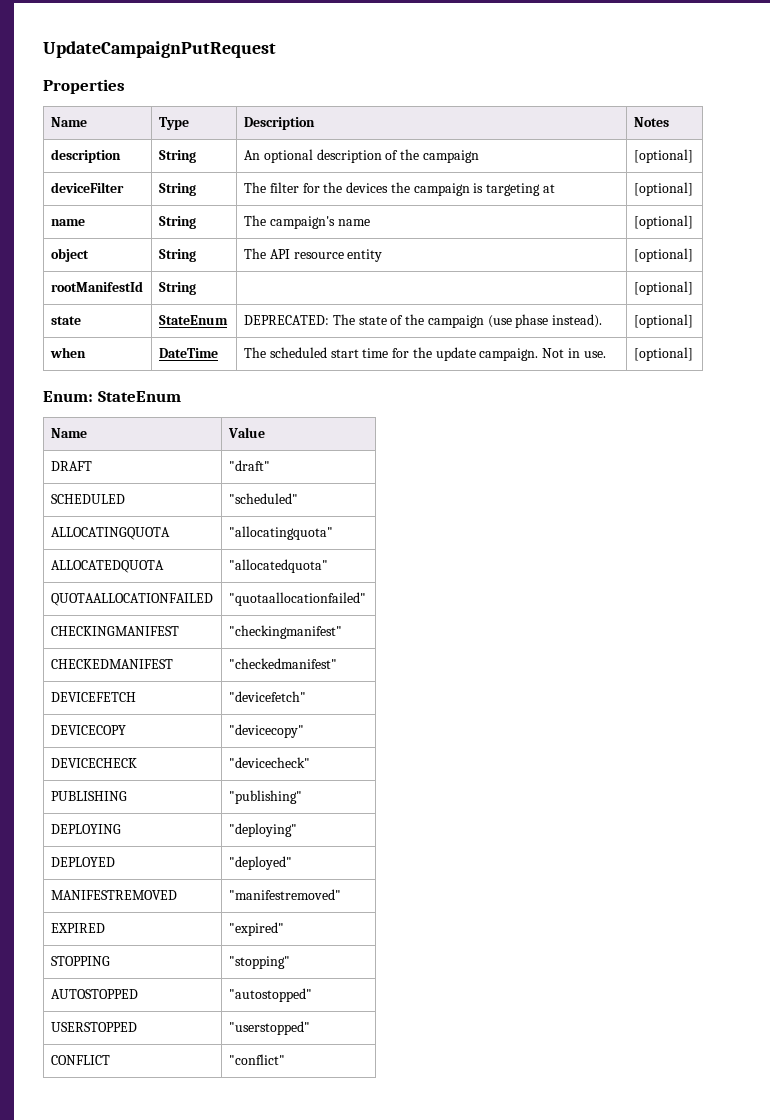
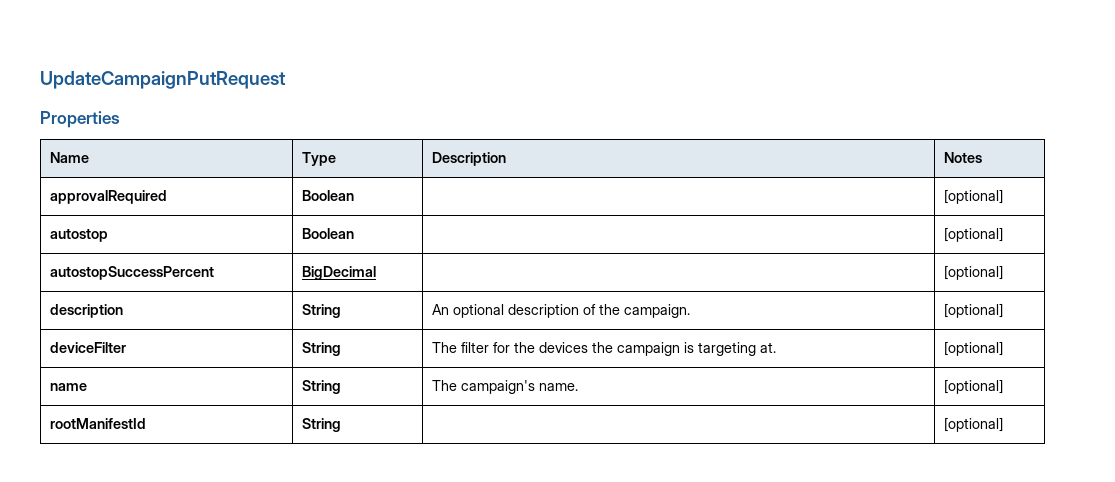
(669, 122) none -> [50,190,168,204] [302,190,355,201] [944,189,1004,204] [50,228,109,242] [302,228,355,239] [944,227,1004,242] [50,266,215,280] [302,266,377,280] [944,265,1004,280] // approvalRequired | Boolean | | [optional] // autostop | Boolean | | [optional] // autostopSuccessPercent | BigDecimal | | [optional]
[422,150,479,163] campaign -> [624,304,691,318] campaign.
[543,184,556,193] at -> [760,342,777,353] at.
[337,219,370,226] [633,215,693,229] [50,248,89,262] [158,249,196,262] [243,248,383,262] [633,248,693,262] [50,281,143,292] [158,282,196,295] [633,281,693,295] [50,316,81,325] [158,315,228,325] [243,314,603,328] [633,314,693,328] [49,347,86,358] [158,348,218,358] [243,347,606,361] [633,347,693,361] [43,391,181,402] [50,428,87,438] [227,427,265,438] [50,461,92,471] [228,460,270,471] [50,494,125,504] [228,493,298,504] [50,527,170,540] [228,526,333,540] [50,560,164,573] [228,559,328,573] [50,593,213,606] [228,592,366,606] [50,626,179,636] [228,625,342,639] [50,659,173,669] [228,658,337,669] [50,692,136,702] [228,691,306,702] [50,725,126,735] [228,724,304,738] [50,758,137,768] [228,757,310,768] [50,791,127,801] [228,790,302,804] [50,824,121,834] [228,823,297,837] [50,857,115,867] [228,856,292,870] [50,890,177,900] [228,889,341,900] [50,923,105,933] [228,922,284,936] [50,956,110,966] [228,956,290,969] [50,989,138,999] [228,988,312,1002] [50,1022,137,1032] [228,1021,310,1035] [50,1055,110,1065] [228,1054,285,1065] name | [optional] // object | String | The API resource entity | [optional] // rootManifestId | String | | [optional] // state | StateEnum | DEPRECATED: The state of the campaign (use phase instead). | [optional] // when | DateTime | The scheduled start time for the update campaign. Not in use. | [optional] // Enum: StateEnum // Name | Value // DRAFT | "draft" // SCHEDULED | "scheduled" // ALLOCATINGQUOTA | "allocatingquota" // ALLOCATEDQUOTA | "allocatedquota" // QUOTAALLOCATIONFAILED | "quotaallocationfailed" // CHECKINGMANIFEST | "checkingmanifest" // CHECKEDMANIFEST | "checkedmanifest" // DEVICEFETCH | "devicefetch" // DEVICECOPY | "devicecopy" // DEVICECHECK | "devicecheck" // PUBLISHING | "publishing" // DEPLOYING | "deploying" // DEPLOYED | "deployed" // MANIFESTREMOVED | "manifestremoved" // EXPIRED | "expired" // STOPPING | "stopping" // AUTOSTOPPED | "autostopped" // USERSTOPPED | "userstopped" // CONFLICT | "conflict" -> [539,383,579,391] [944,379,1004,394] [50,418,147,429] [302,418,342,432] [944,417,1004,432] name. | [optional] // rootManifestId | String | | [optional]

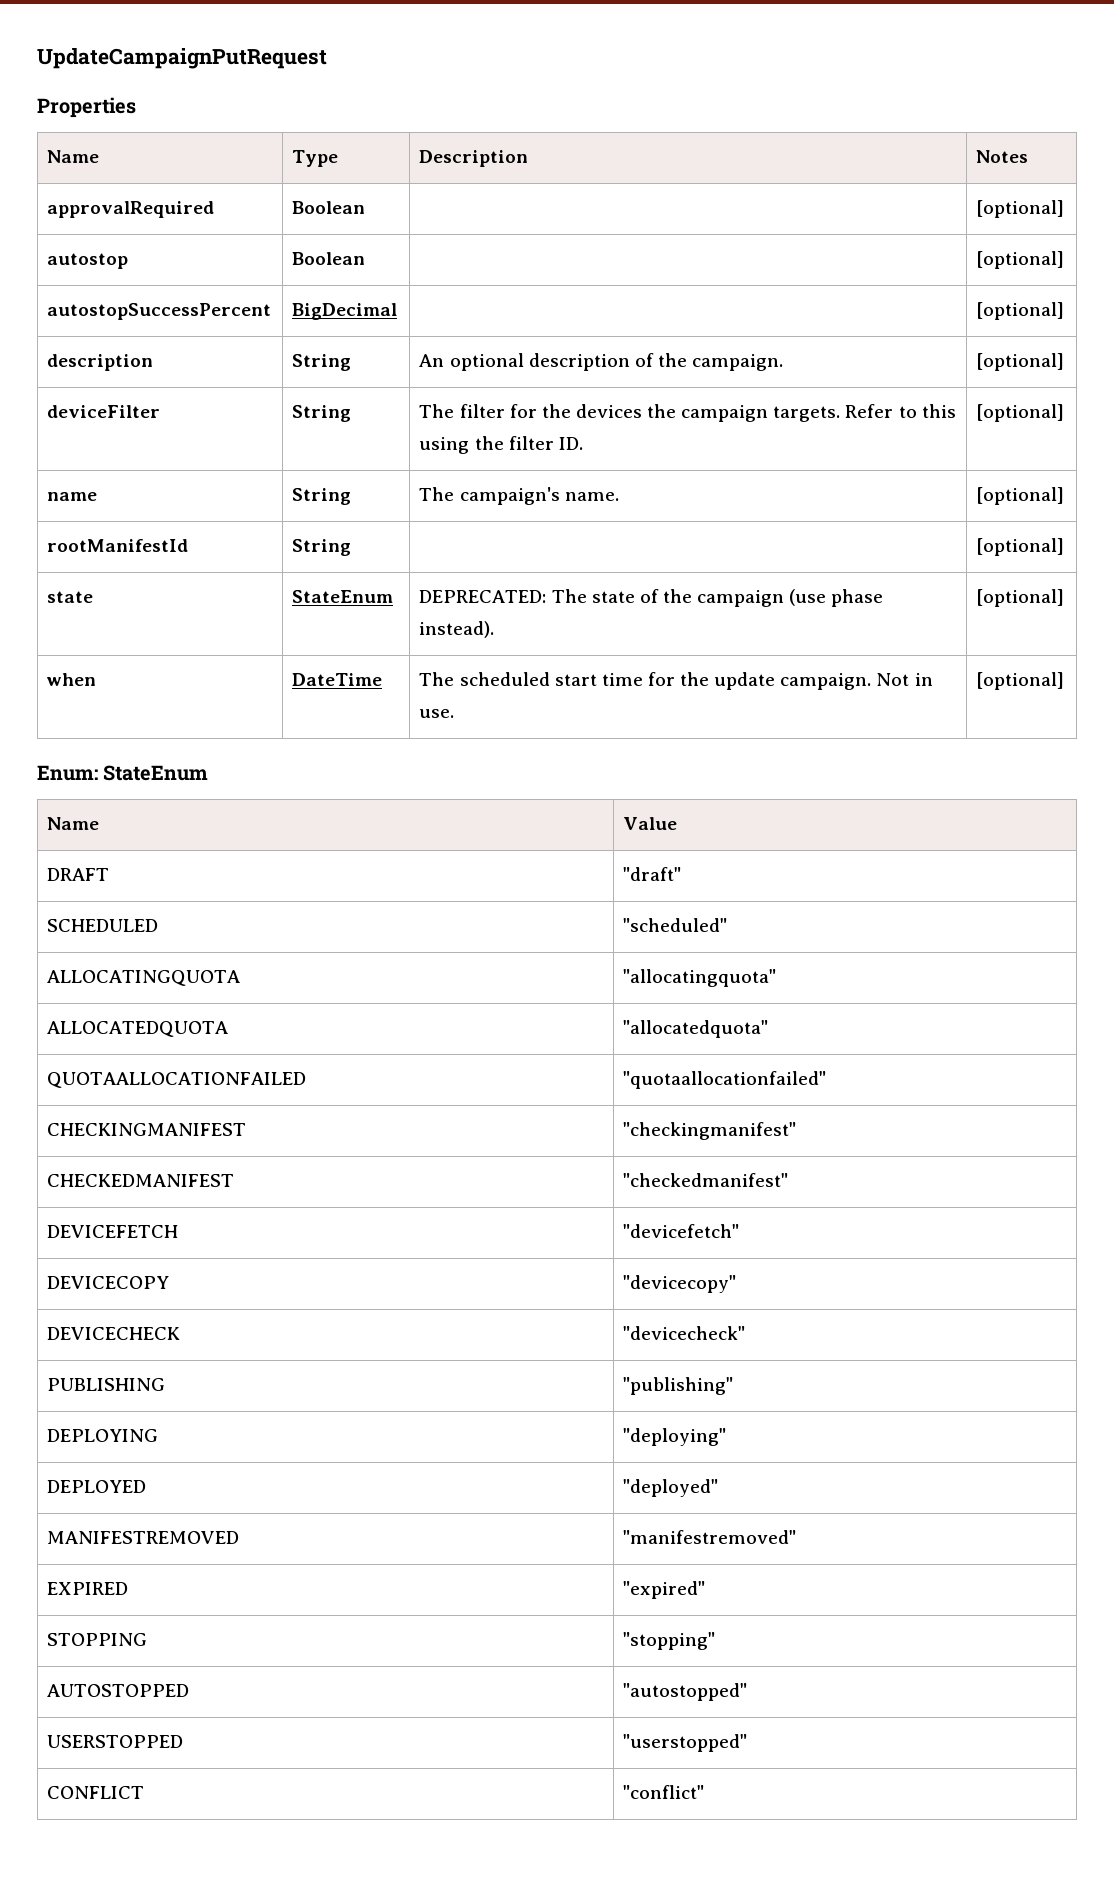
[684,342,777,356] is targeting at. -> [773,404,956,422] [419,436,583,454] targets. Refer to this using the filter ID.
(1004, 424) none -> [47,591,94,603] [292,590,394,603] [419,589,884,607] [419,621,495,638] [976,589,1065,607] [47,673,97,686] [292,673,383,686] [419,672,933,690] [419,709,455,718] [976,672,1065,690] [37,765,209,781] [47,817,100,830] [623,817,678,830] [47,868,110,881] [623,867,682,881] [47,919,159,932] [623,918,728,932] [47,970,241,986] [623,969,777,987] [47,1021,229,1037] [623,1020,769,1038] [47,1072,307,1088] [623,1071,827,1089] [47,1123,247,1136] [623,1122,797,1140] [47,1174,235,1187] [623,1173,789,1187] [47,1225,179,1238] [623,1224,740,1238] [47,1276,170,1289] [623,1275,737,1293] [47,1327,181,1340] [623,1326,746,1340] [47,1378,166,1391] [623,1377,734,1395] [47,1429,159,1442] [623,1428,727,1446] [47,1480,147,1493] [623,1479,719,1497] [47,1531,240,1544] [623,1530,797,1544] [47,1582,129,1595] [623,1581,706,1599] [47,1633,148,1646] [623,1632,716,1650] [47,1684,190,1697] [623,1683,748,1701] [47,1735,184,1748] [623,1734,748,1752] [47,1786,145,1799] [623,1785,705,1799] // state | StateEnum | DEPRECATED: The state of the campaign (use phase instead). | [optional] // when | DateTime | The scheduled start time for the update campaign. Not in use. | [optional] // Enum: StateEnum // Name | Value // DRAFT | "draft" // SCHEDULED | "scheduled" // ALLOCATINGQUOTA | "allocatingquota" // ALLOCATEDQUOTA | "allocatedquota" // QUOTAALLOCATIONFAILED | "quotaallocationfailed" // CHECKINGMANIFEST | "checkingmanifest" // CHECKEDMANIFEST | "checkedmanifest" // DEVICEFETCH | "devicefetch" // DEVICECOPY | "devicecopy" // DEVICECHECK | "devicecheck" // PUBLISHING | "publishing" // DEPLOYING | "deploying" // DEPLOYED | "deployed" // MANIFESTREMOVED | "manifestremoved" // EXPIRED | "expired" // STOPPING | "stopping" // AUTOSTOPPED | "autostopped" // USERSTOPPED | "userstopped" // CONFLICT | "conflict"

